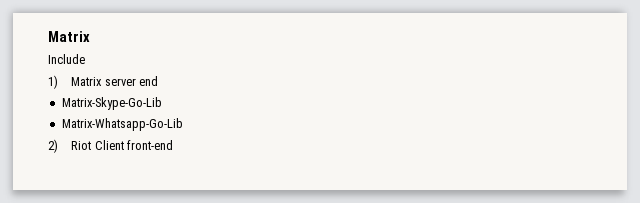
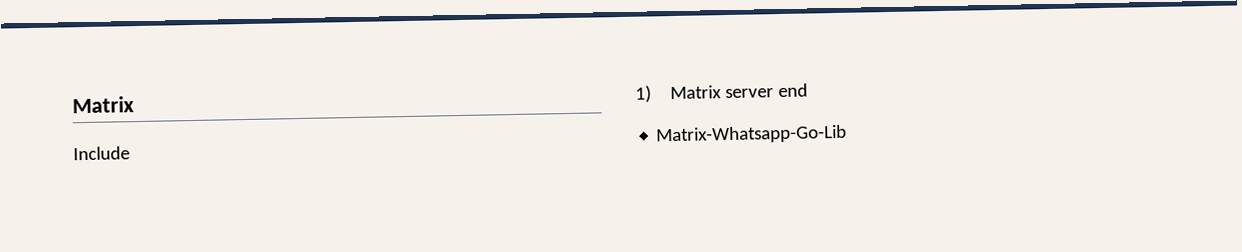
[61,97,162,110] // Matrix-Skype-Go-Lib -> (808, 90) none
[48,139,173,153] // 2) Riot Client front-end -> (848, 134) none

